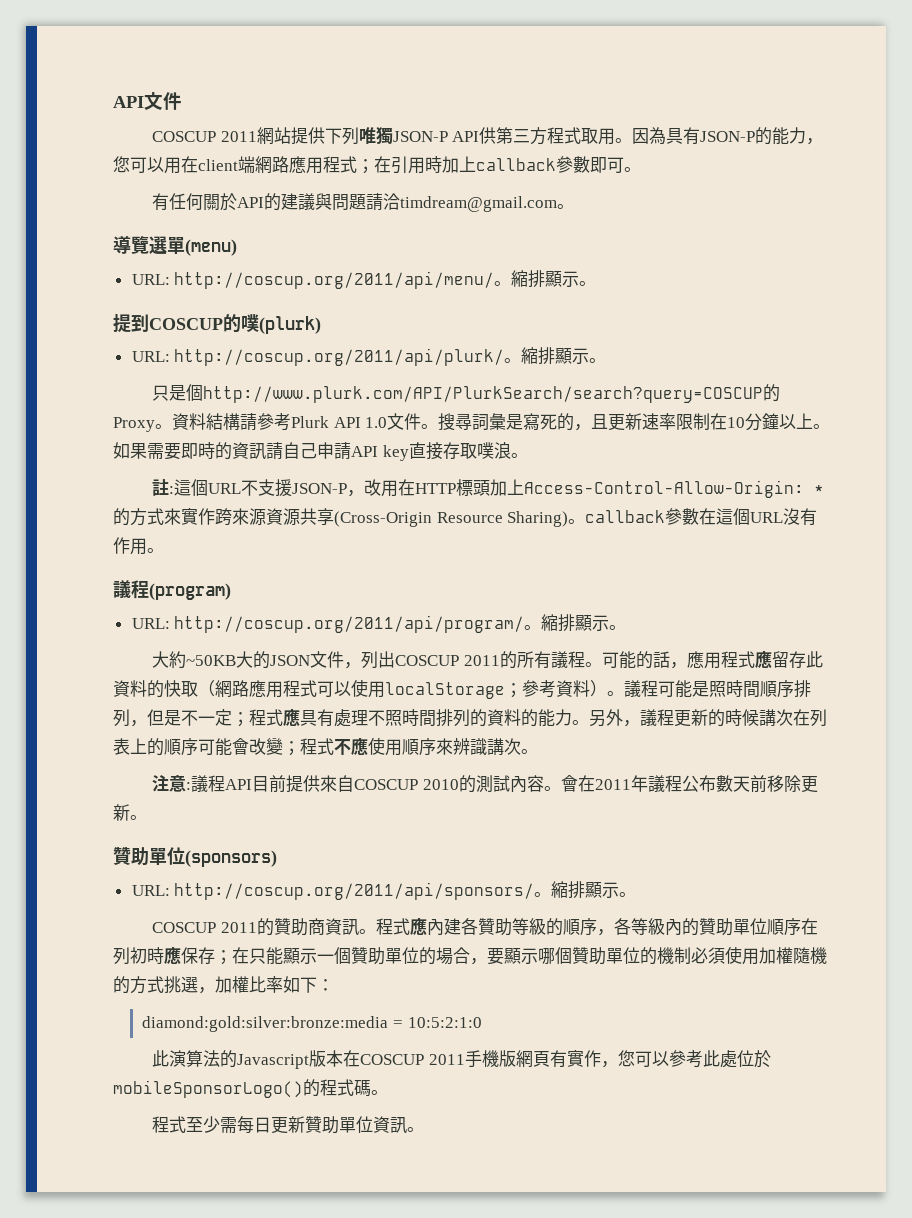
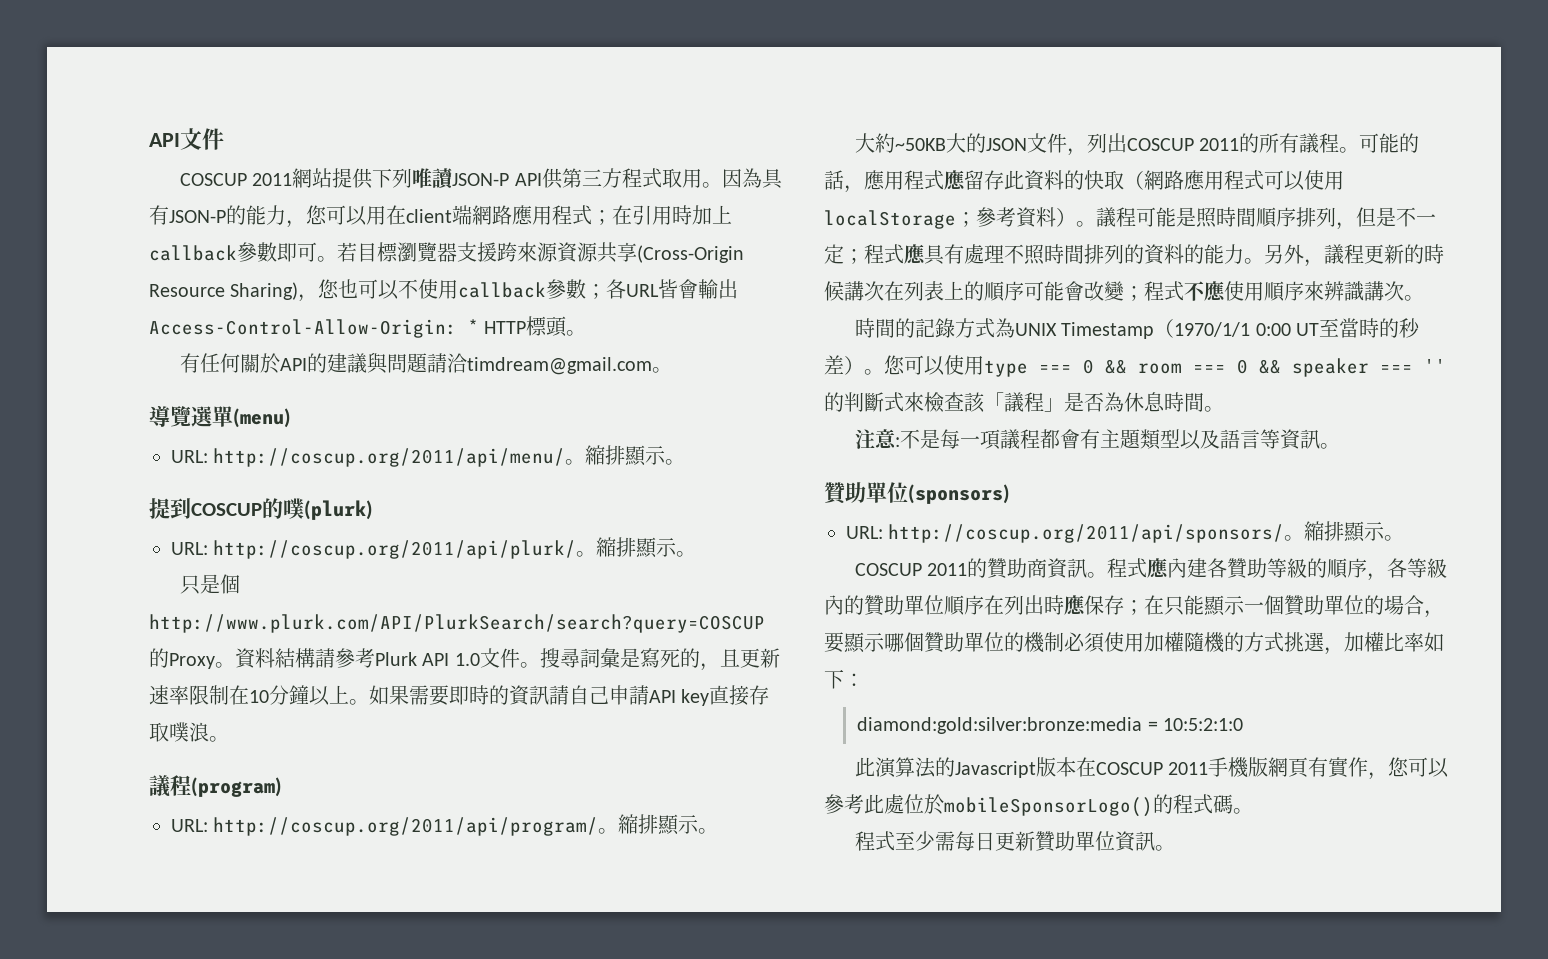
[375,127,393,144] 獨 -> [432,168,455,189] 讀
(641, 169) none -> [337,242,744,263] [149,279,739,302] [149,316,587,338] 若目標瀏覽器支援跨來源資源共享(Cross-Origin Resource Sharing)，您也可以不使用callback參數；各URL皆會輸出Access-Control-Allow-Origin: * HTTP標頭。
[151,479,824,498] [113,508,818,527] [113,537,164,555] // 註:這個URL不支援JSON-P，改用在HTTP標頭加上Access-Control-Allow-Origin: *的方式來實作跨來源資源共享(Cross-Origin Resource Sharing)。callback參數在這個URL沒有作用。 -> (229, 739) none
[151,775,818,793] [113,804,130,821] 注意:議程API目前提供來自COSCUP 2010的測試內容。會在2011年議程公布數天前移除更新 -> [854,318,1420,339] [824,355,1446,377] [824,392,1224,413] [854,429,1320,450] 時間的記錄方式為UNIX Timestamp（1970/1/1 0:00 UT至當時的秒差）。您可以使用type === 0 && room === 0 && speaker === ''的判斷式來檢查該「議程」是否為休息時間。 // 注意:不是每一項議程都會有主題類型以及語言等資訊
[130,947,147,964] 初 -> [1024,595,1044,615] 出

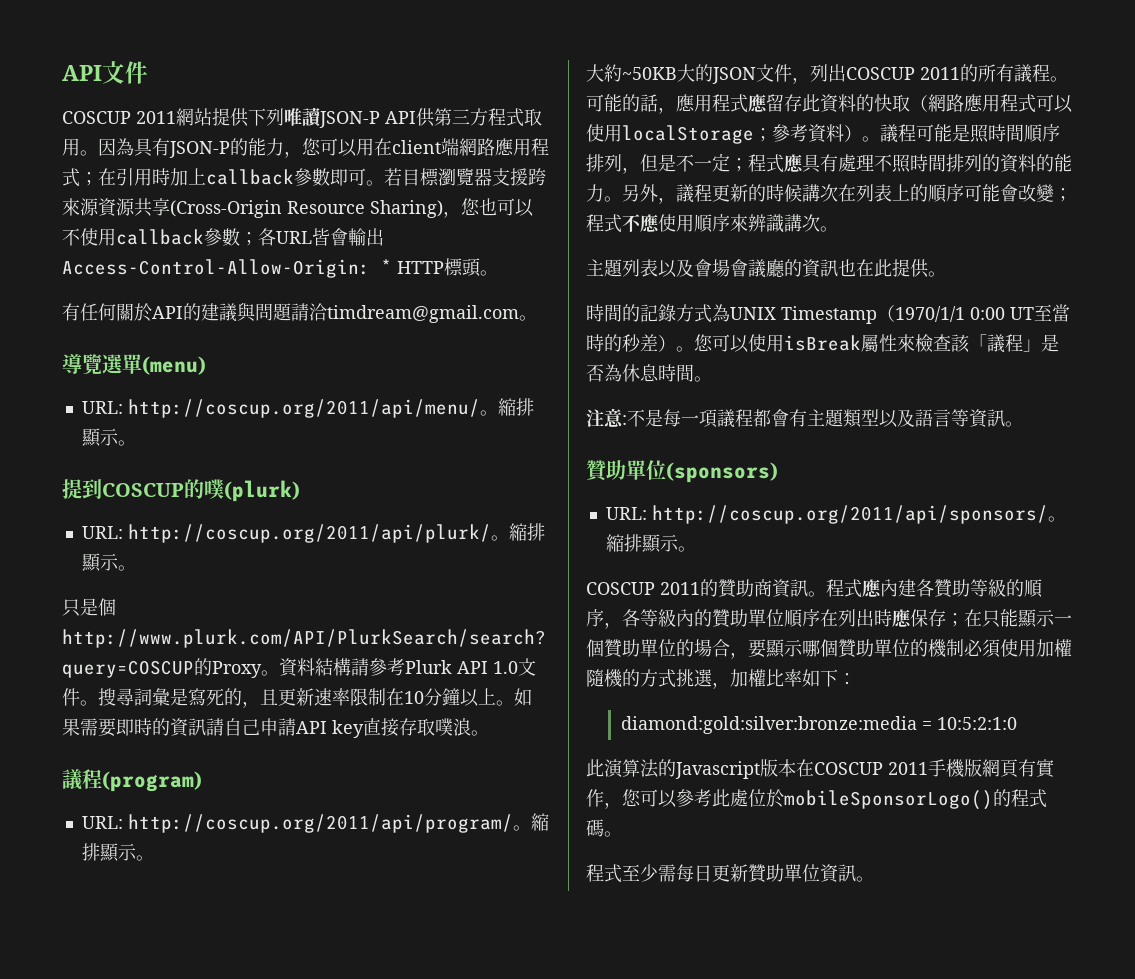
(1424, 298) none -> [586,259,946,278] // 主題列表以及會場會議廳的資訊也在此提供。
[984,358,1446,377] [824,392,904,412] type === 0 && room === 0 && speaker === ''的判斷式 -> [784,334,897,352] isBreak屬性

